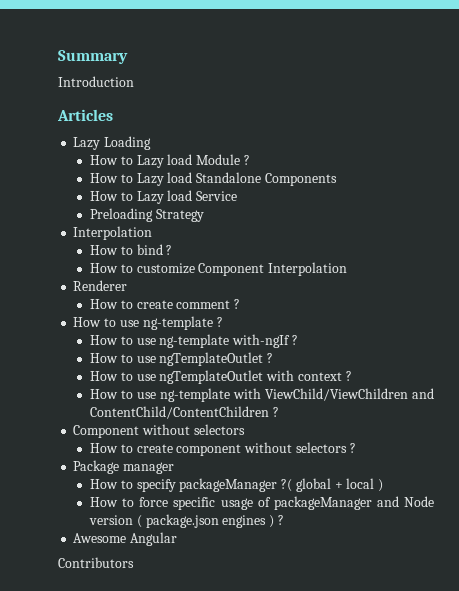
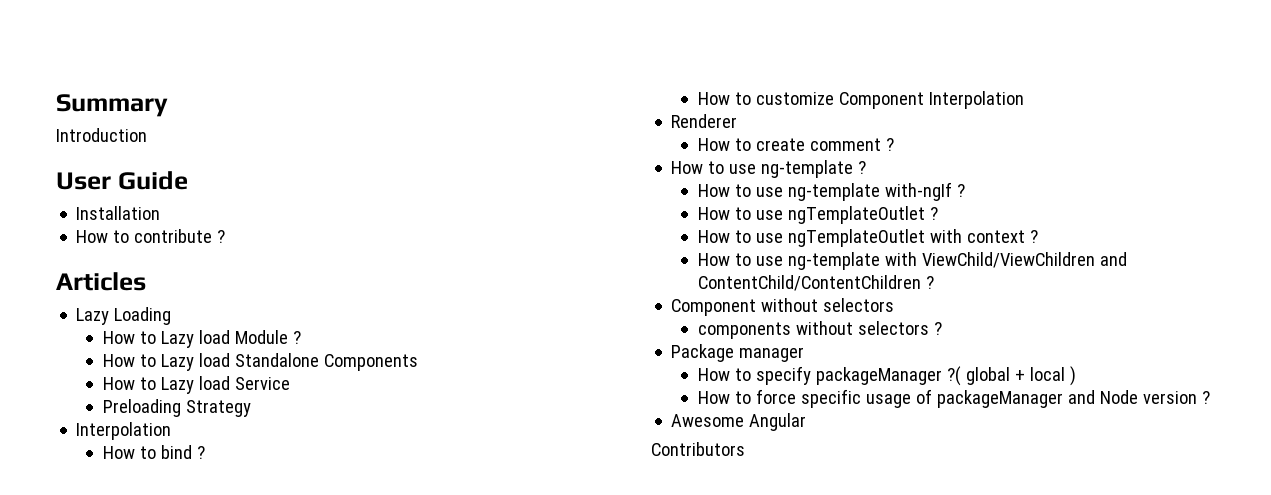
(134, 81) none -> [56,171,188,190] [76,206,161,220] [76,229,226,243] // User Guide // Installation // How to contribute ?
[89,443,242,456] How to create component -> [698,322,792,339] components
[136,514,275,528] ( package.json engines ) -> (1198, 397) none

